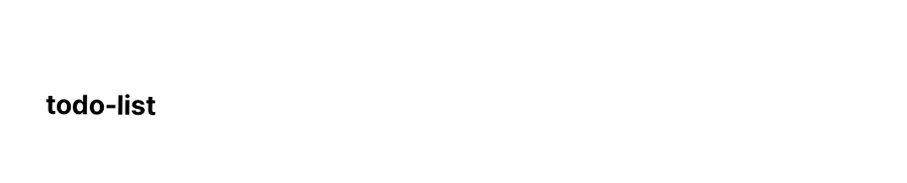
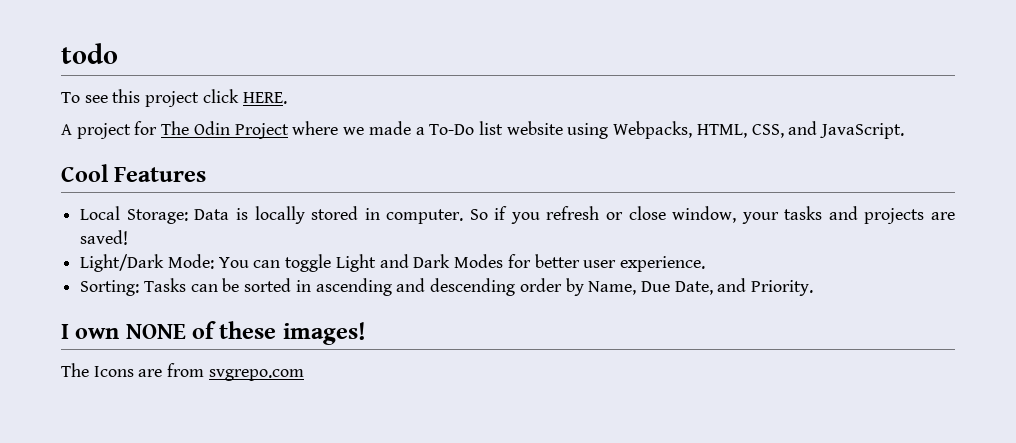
[45,92,156,116] todo-list -> [61,43,118,64] [61,89,287,107] [61,121,905,139] [61,164,207,182] [80,206,955,224] [80,230,129,245] [80,254,705,272] [80,278,814,296] [61,321,366,345] [61,363,304,381] todo // To see this project click HERE. // A project for The Odin Project where we made a To-Do list website using Webpacks, HTML, CSS, and JavaScript. // Cool Features // Local Storage: Data is locally stored in computer. So if you refresh or close window, your tasks and projects are saved! // Light/Dark Mode: You can toggle Light and Dark Modes for better user experience. // Sorting: Tasks can be sorted in ascending and descending order by Name, Due Date, and Priority. // I own NONE of these images! // The Icons are from svgrepo.com

